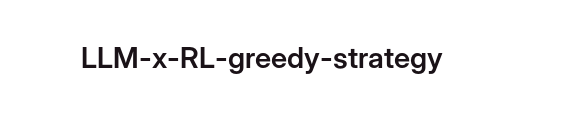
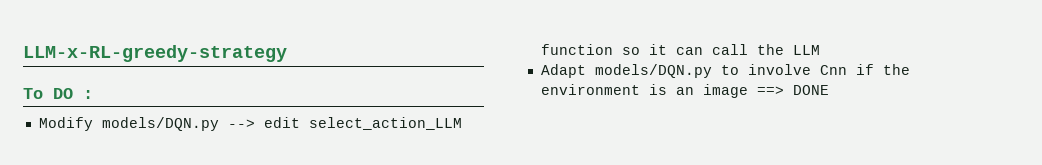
(443, 60) none -> [23,88,93,99] [38,117,462,131] [540,44,820,55] [540,64,910,78] [540,84,829,98] // To DO : // Modify models/DQN.py --> edit select_action_LLM function so it can call the LLM // Adapt models/DQN.py to involve Cnn if the environment is an image ==> DONE

